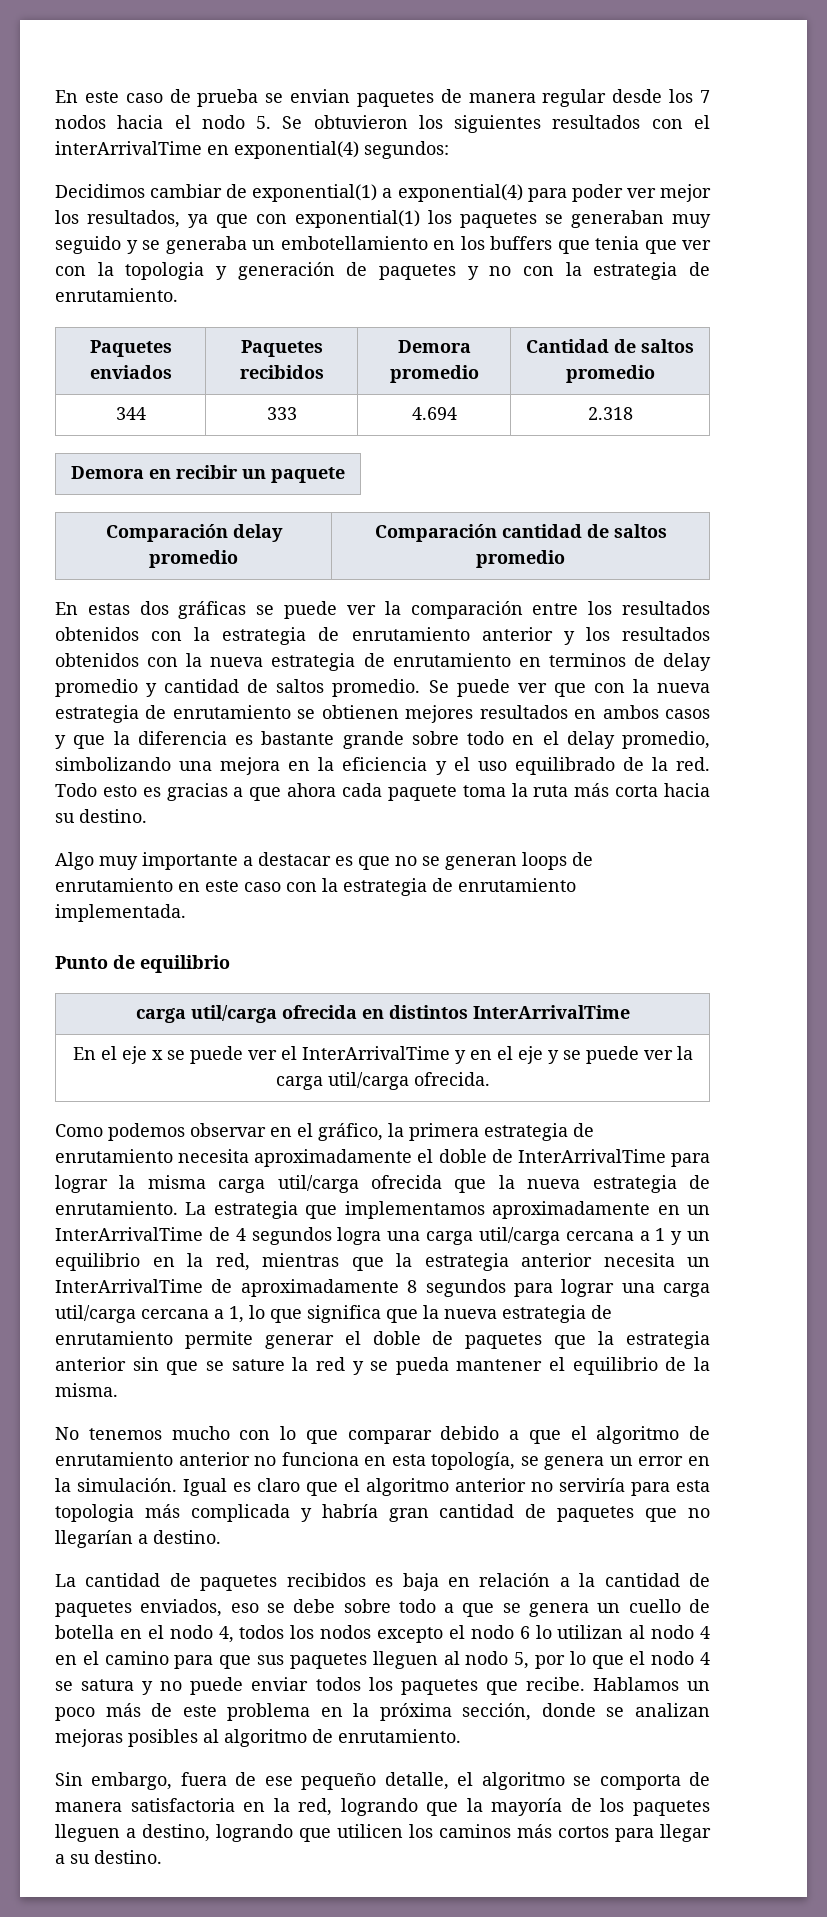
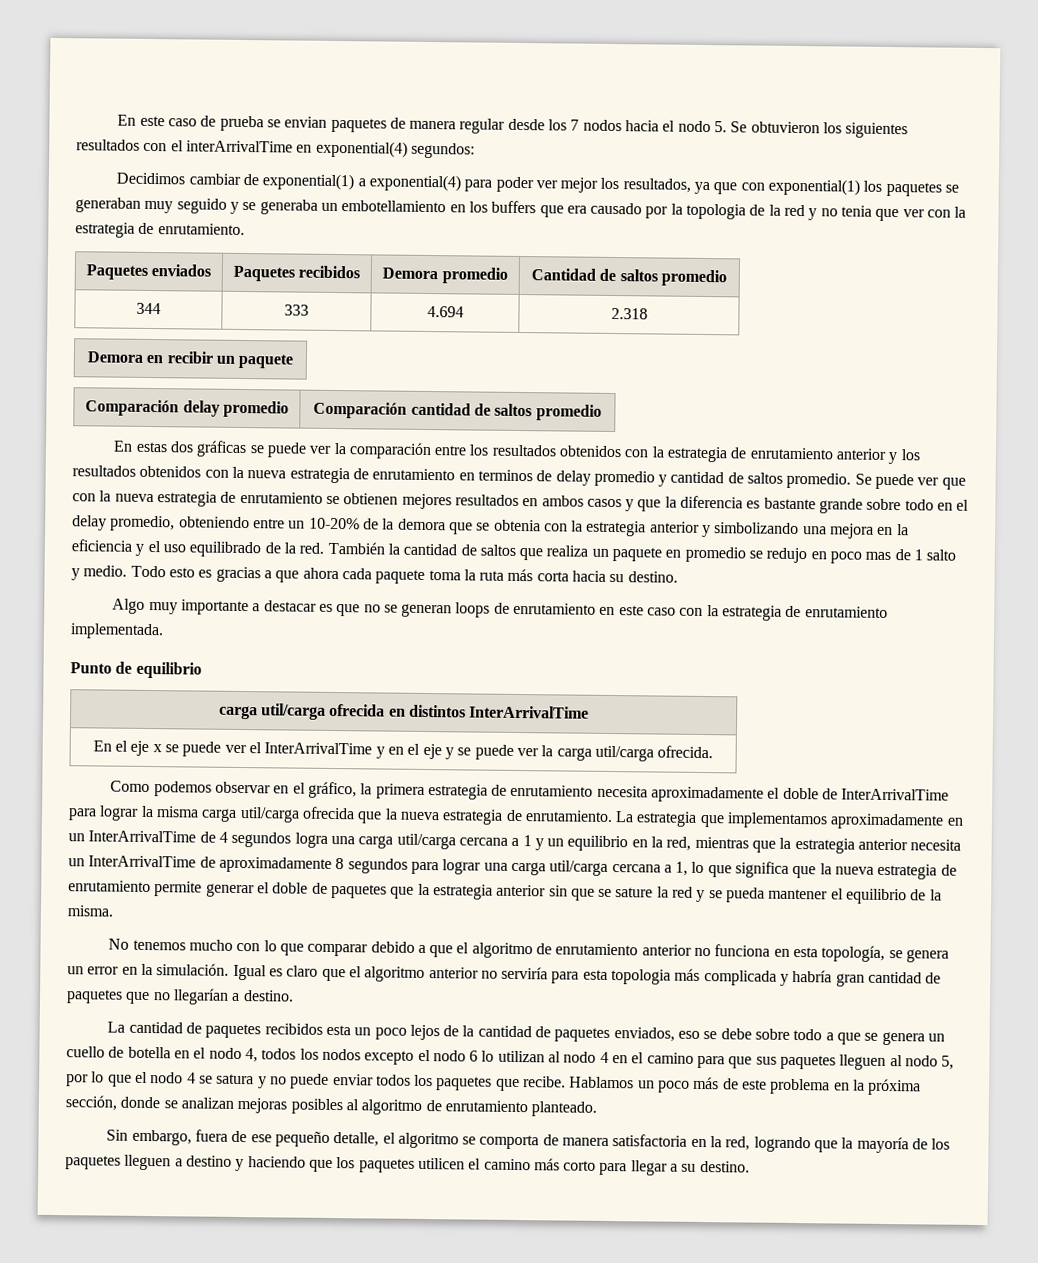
(590, 247) none -> [566,202,838,221] era causado por la topologia de la red y no
[125,262,582,280] topologia y generación de paquetes y no con la -> (967, 212) none
(710, 740) none -> [178,516,712,538] obteniendo entre un 10-20% de la demora que se obtenia con la estrategia anterior y
(710, 764) none -> [327,541,957,564] [71,565,128,581] También la cantidad de saltos que realiza un paquete en promedio se redujo en poco mas de 1 salto y medio.
[375,1573,570,1591] es baja en relación a -> [325,1024,460,1041] esta un poco lejos de
[338,1729,461,1743] enrutamiento. -> [444,1100,598,1117] enrutamiento planteado.
[142,1824,609,1842] destino, logrando que utilicen los caminos más cortos -> [185,1155,597,1173] destino y haciendo que los paquetes utilicen el camino más corto

